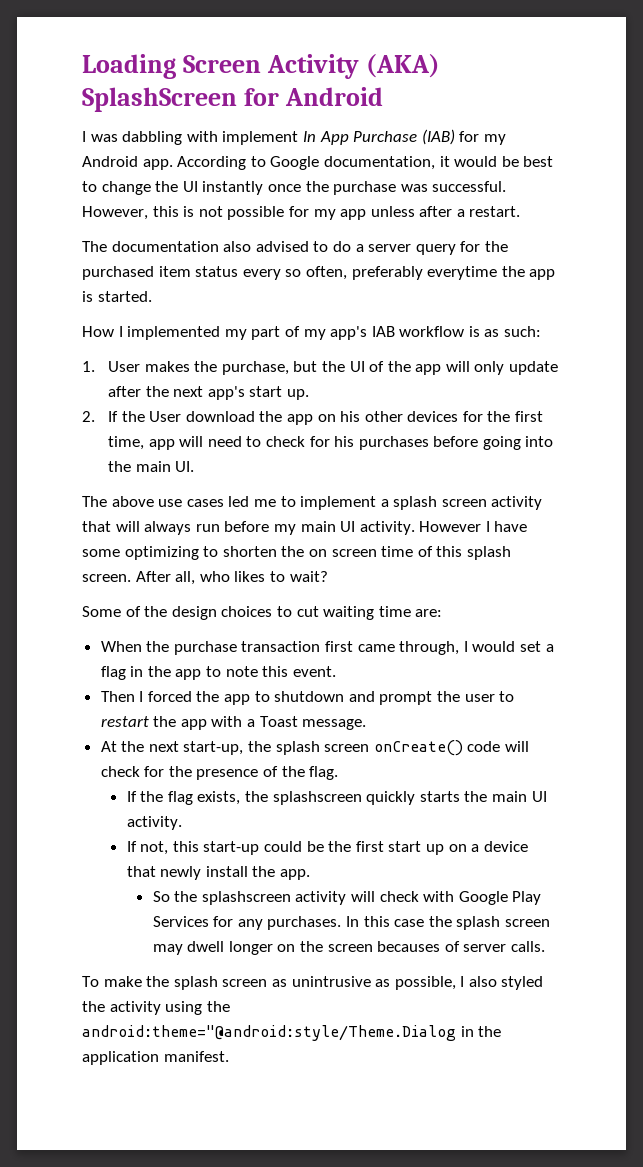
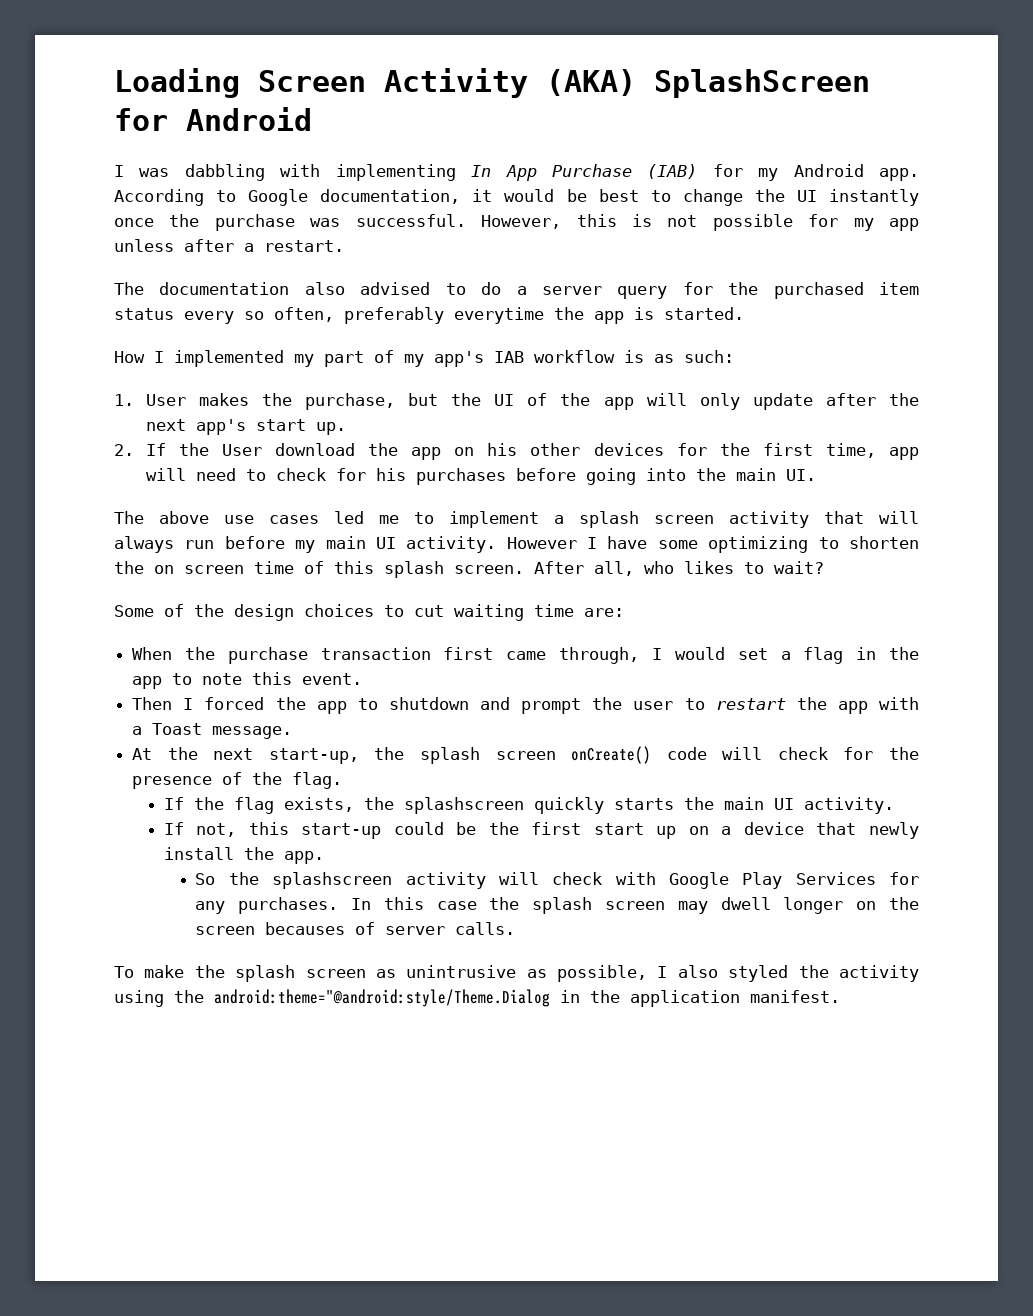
[222,131,299,145] implement -> [335,164,456,181] implementing

